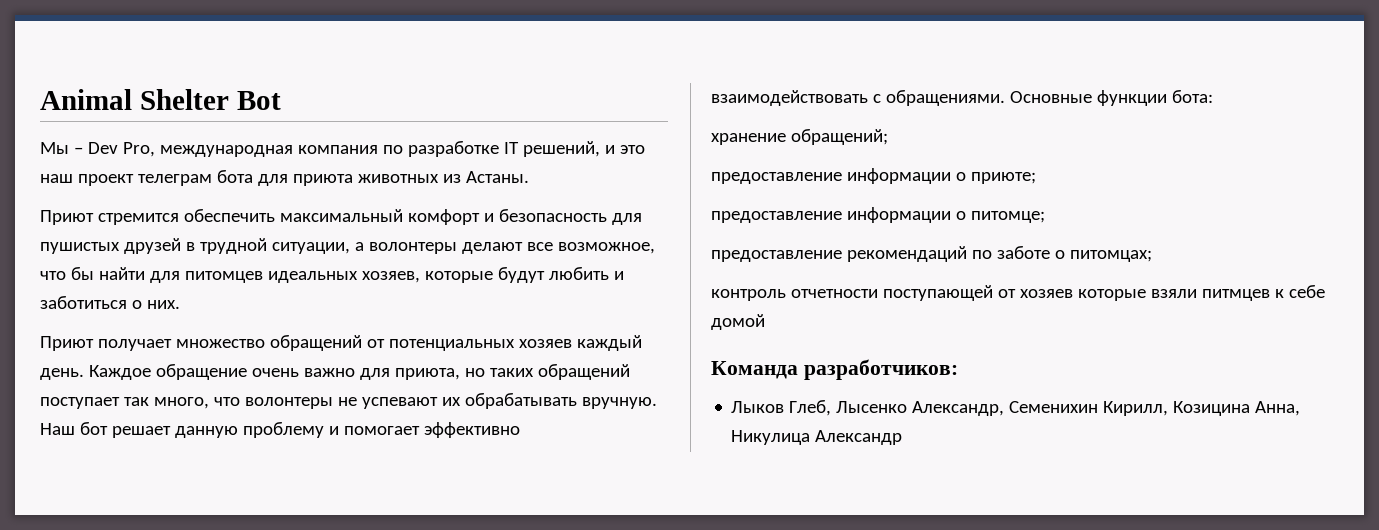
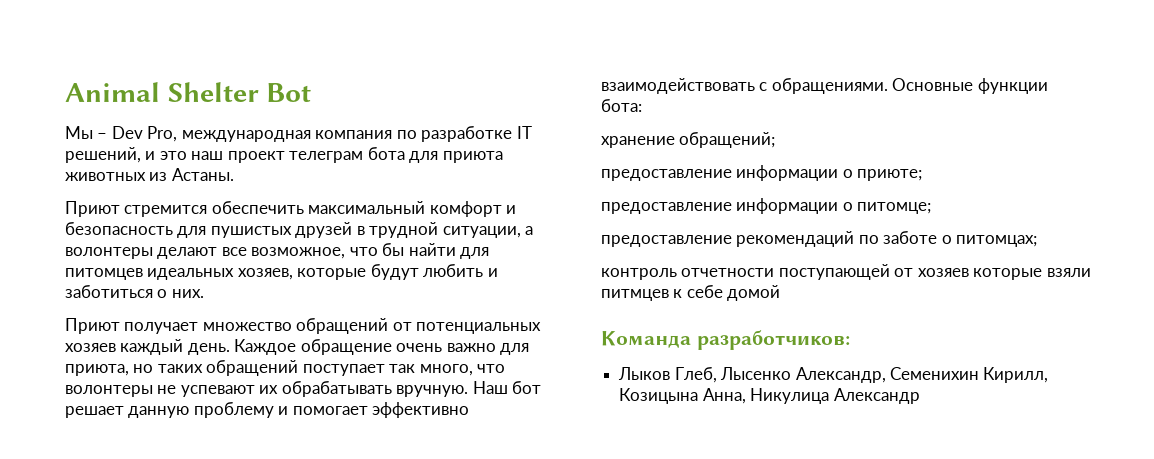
[1173,401,1251,416] Козицина -> [619,388,699,404] Козицына

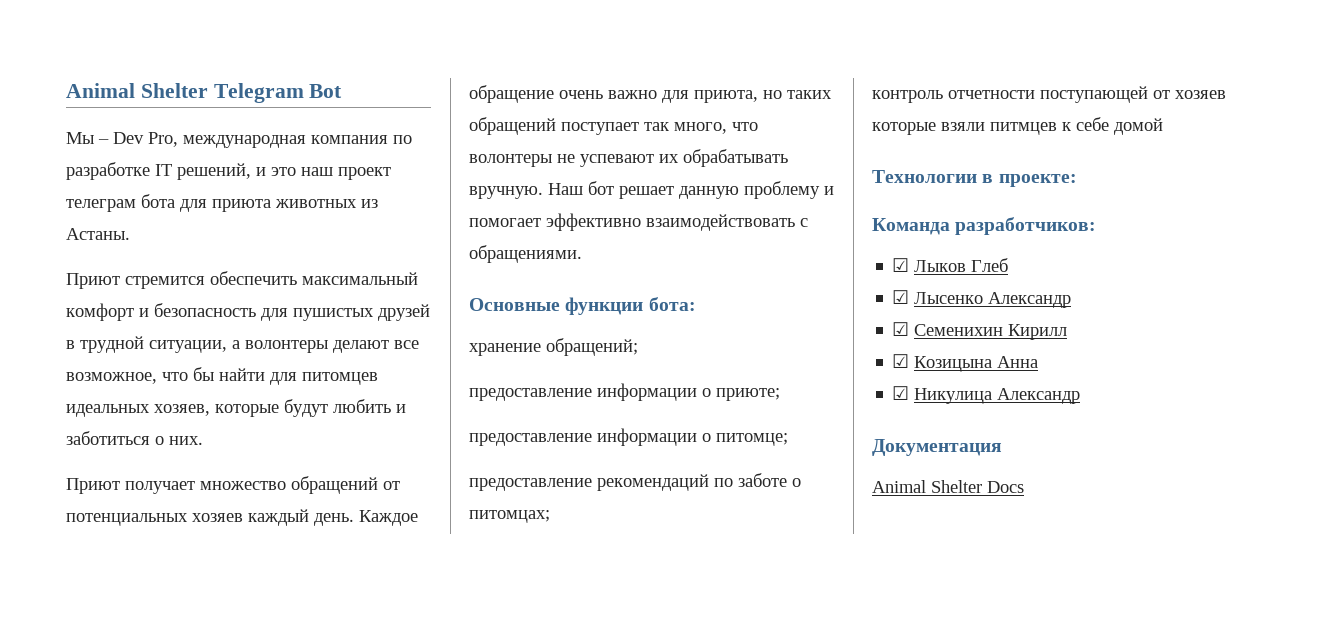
[65,82,259,102] Animal Shelter -> [66,83,304,103] Animal Shelter Telegram
(888, 86) none -> (582, 254) //
(781, 293) none -> [872,170,1077,187] // Технологии в проекте:
[618,367,1049,383] [619,388,920,404] Лыков Глеб, Лысенко Александр, Семенихин Кирилл, Козицына Анна, Никулица Александр -> [892,258,1009,272] [892,290,1072,308] [892,322,1068,340] [892,354,1039,372] [892,386,1081,404] [872,439,1002,456] [872,480,1024,493] ☑ Лыков Глеб // ☑ Лысенко Александр // ☑ Семенихин Кирилл // ☑ Козицына Анна // ☑ Никулица Александр // Документация // Animal Shelter Docs

